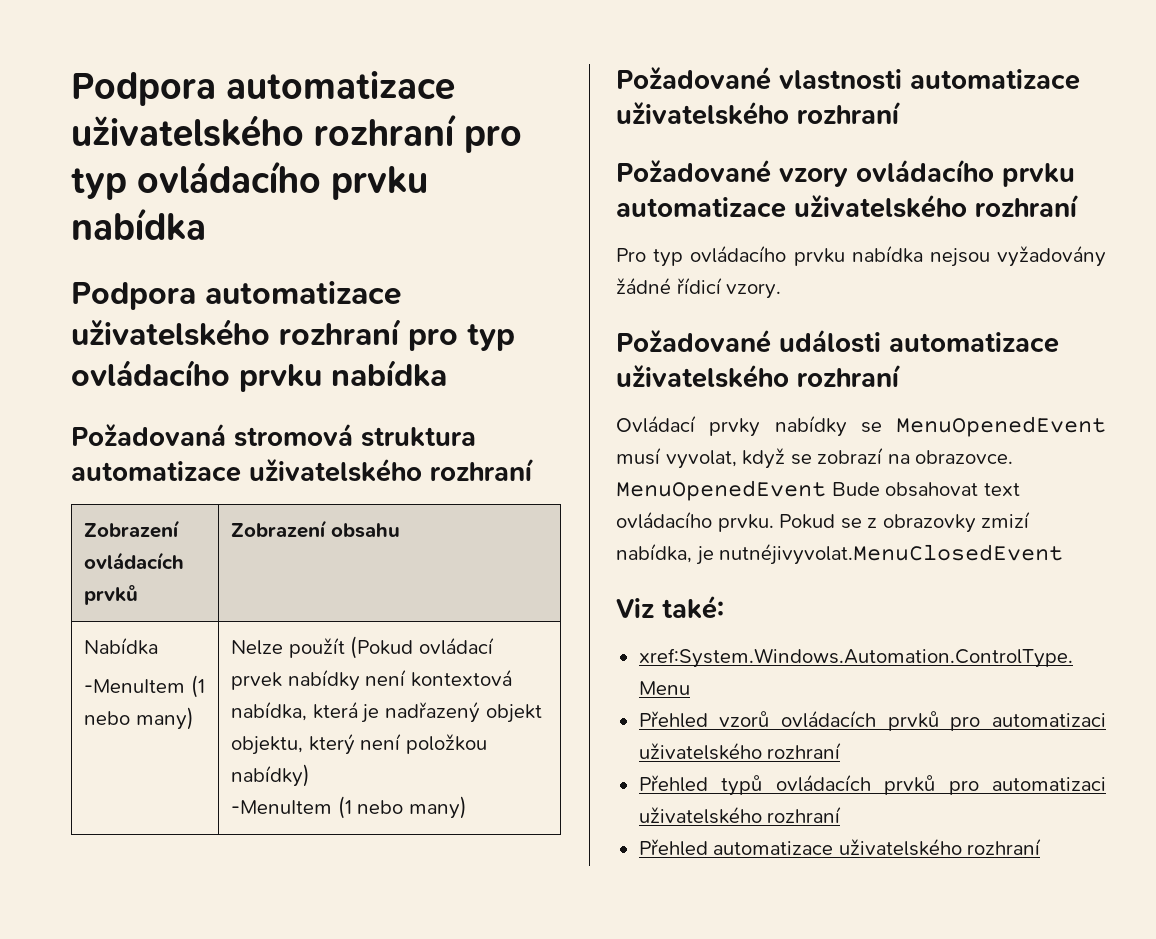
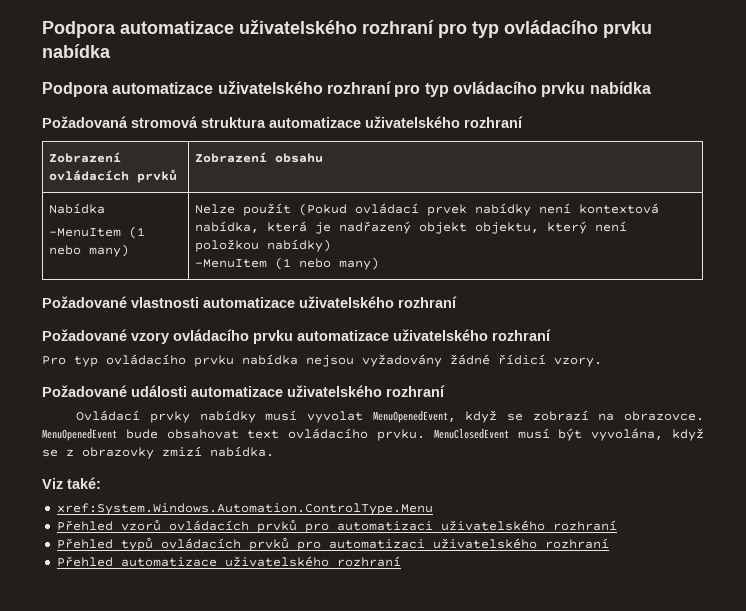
[860,416,1106,437] [616,447,737,469] se MenuOpenedEvent musí vyvolat, -> [265,410,456,423] musí vyvolat MenuOpenedEvent,
[831,482,880,496] Bude -> [125,429,158,439] bude
[779,514,836,529] Pokud -> [433,428,704,441] MenuClosedEvent musí být vyvolána, když
[616,543,1064,565] nabídka, je nutnéjivyvolat.MenuClosedEvent -> [210,446,274,457] nabídka.

